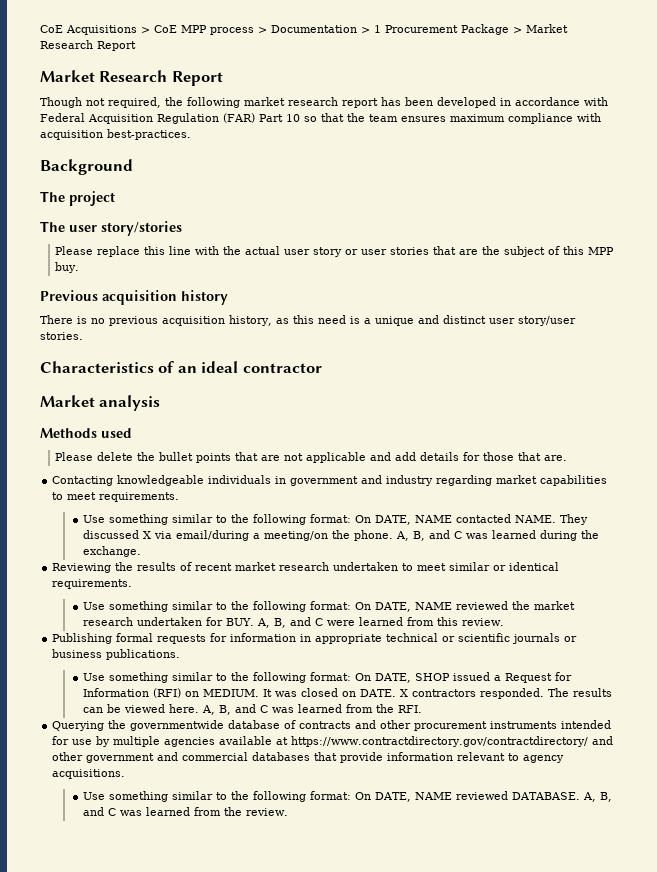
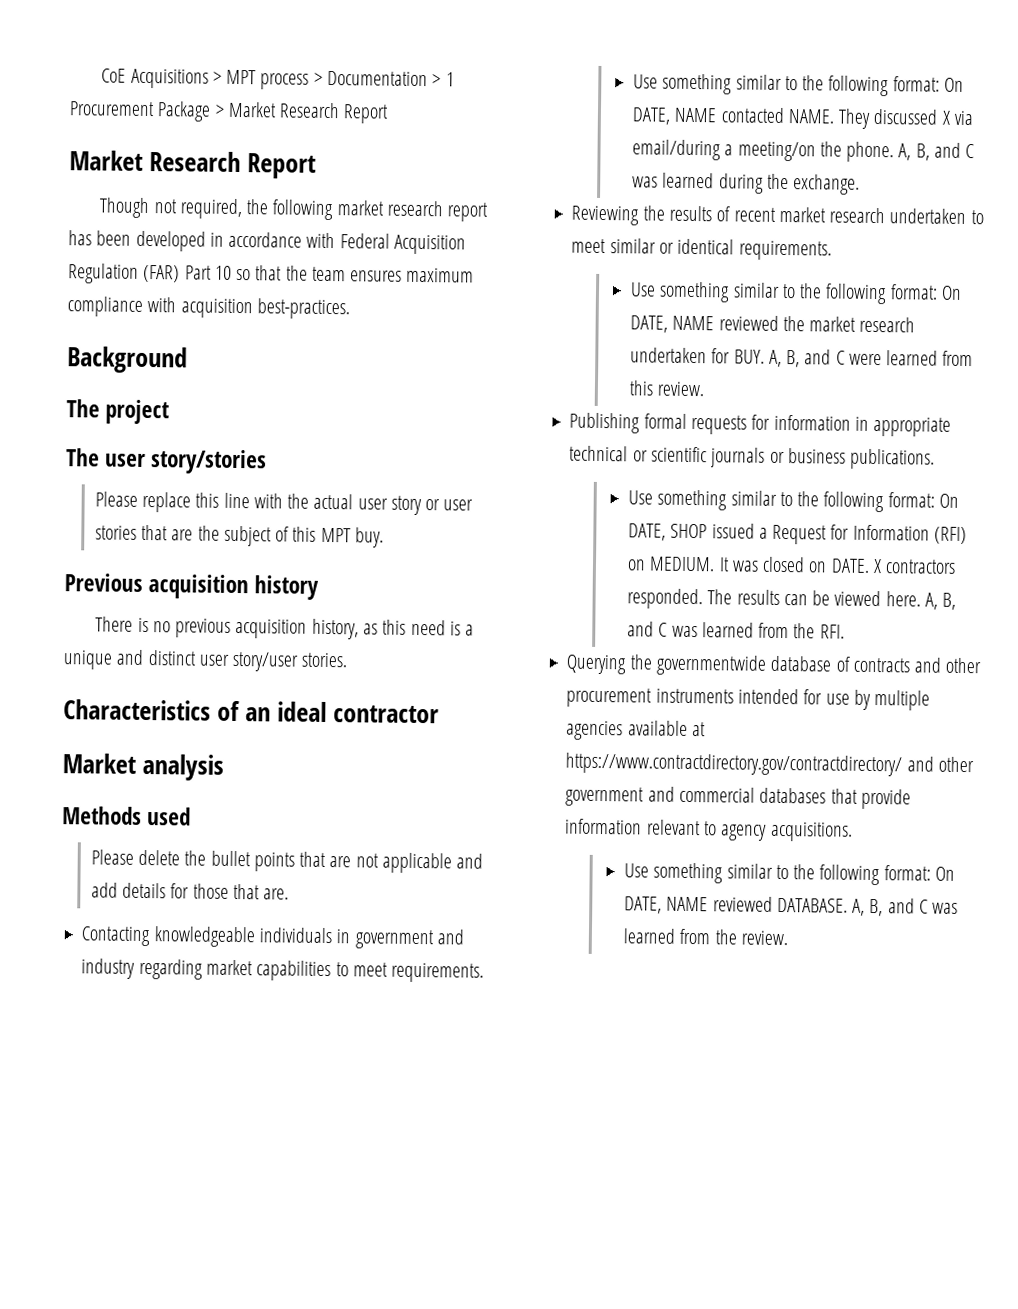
[154,25,207,33] CoE MPP -> [226,69,257,85] MPT
[588,247,615,255] MPP -> [320,527,351,543] MPT

